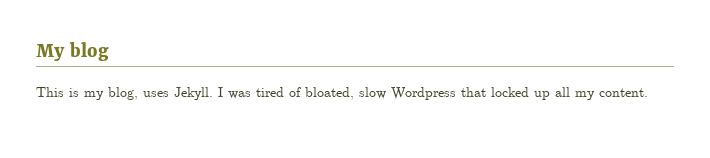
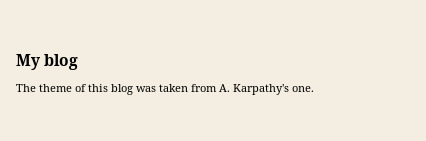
[36,87,648,100] This is my blog, uses Jekyll. I was tired of bloated, slow Wordpress that locked up all my content. -> [16,84,314,95] The theme of this blog was taken from A. Karpathy's one.

